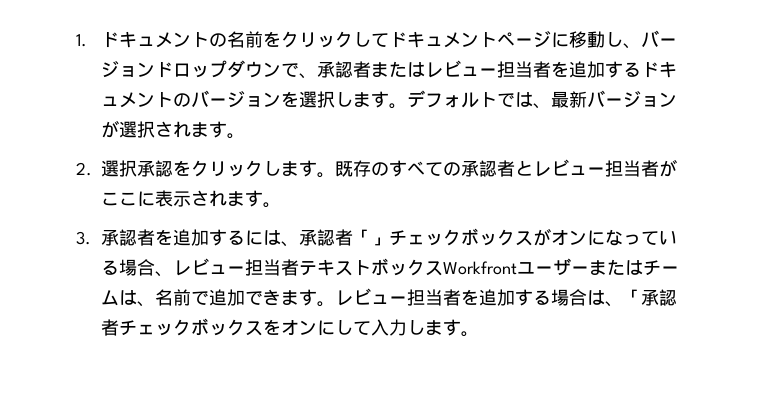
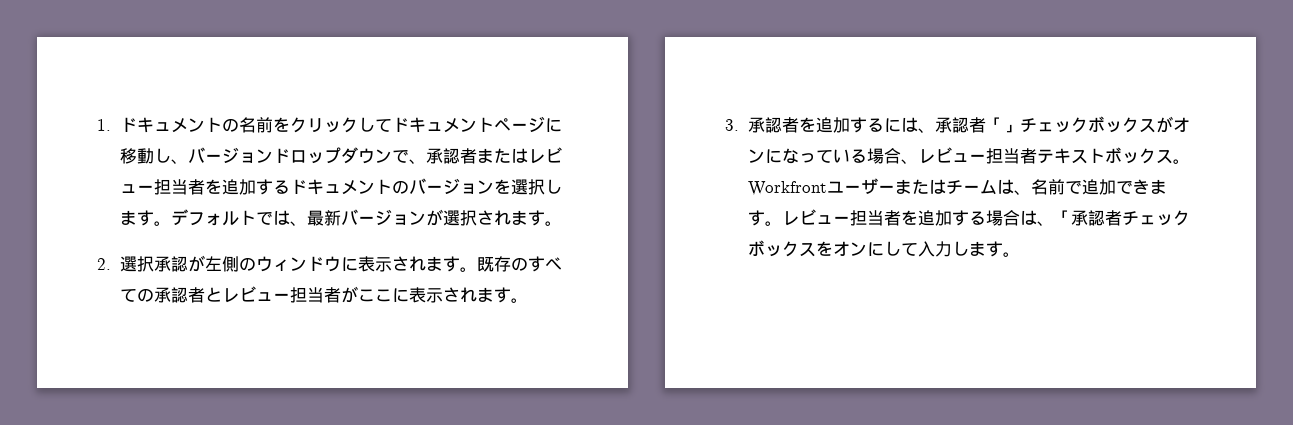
[173,160,281,177] をクリックし -> [187,255,426,272] が左側のウィンドウに表示され
(443, 268) none -> [1172,159,1190,164] 。

